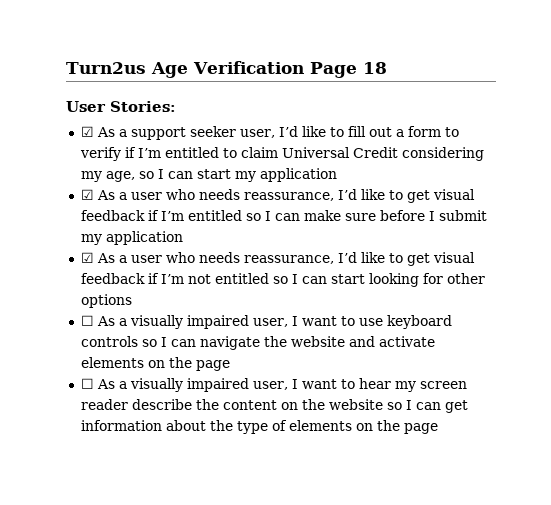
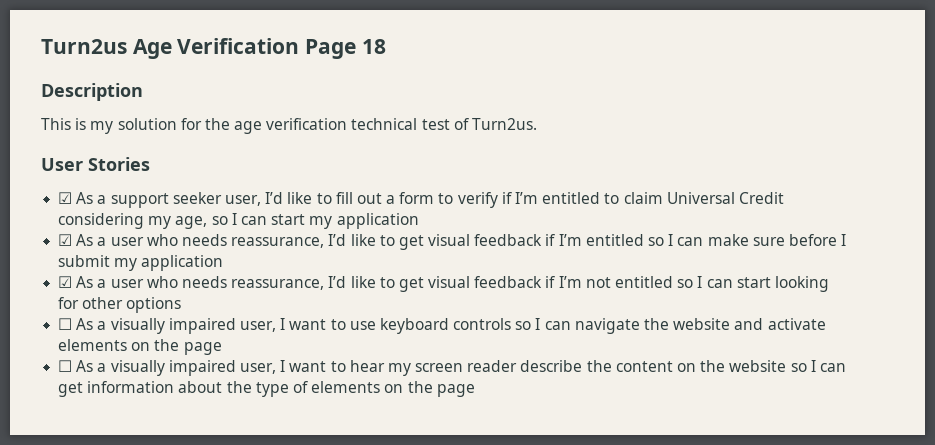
(387, 68) none -> [41,83,143,101] [41,118,538,134] // Description // This is my solution for the age verification technical test of Turn2us.
[110,101,176,112] Stories: -> [88,157,150,171] Stories

